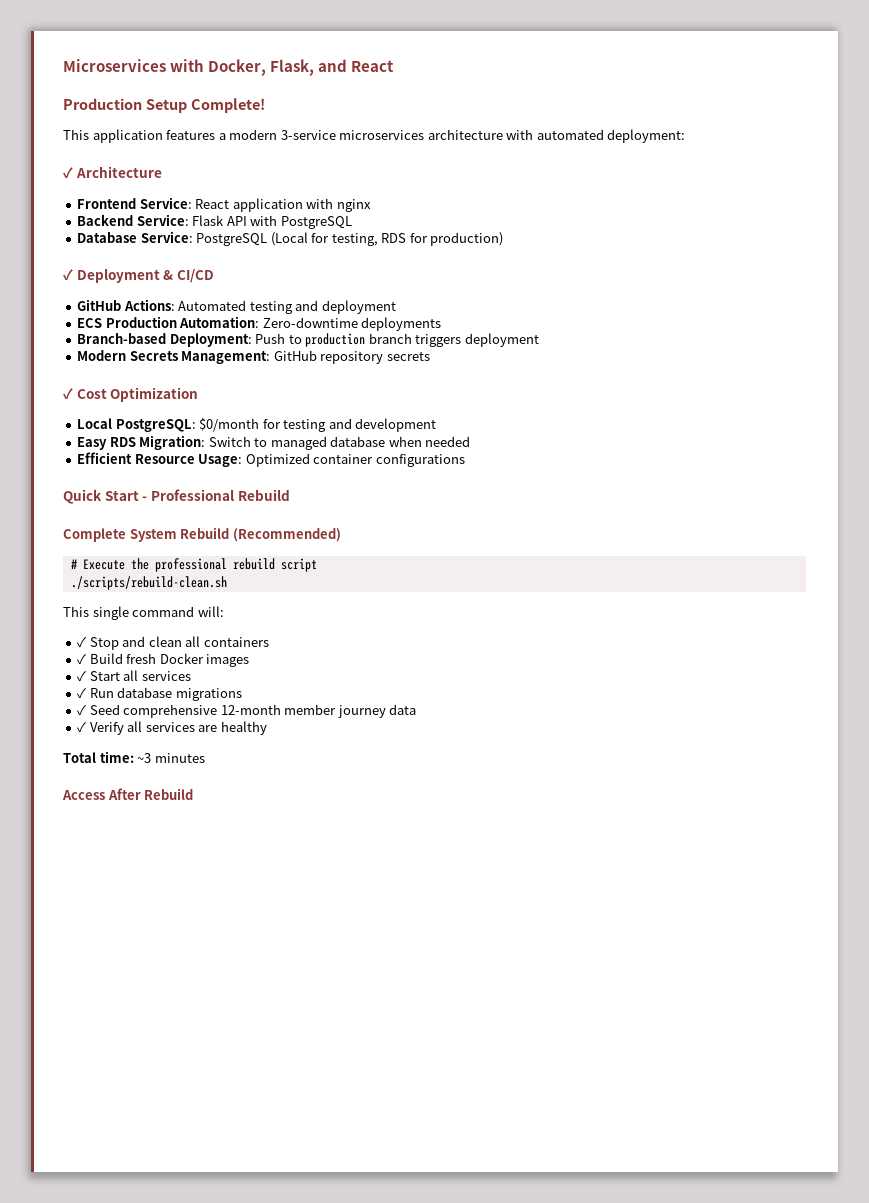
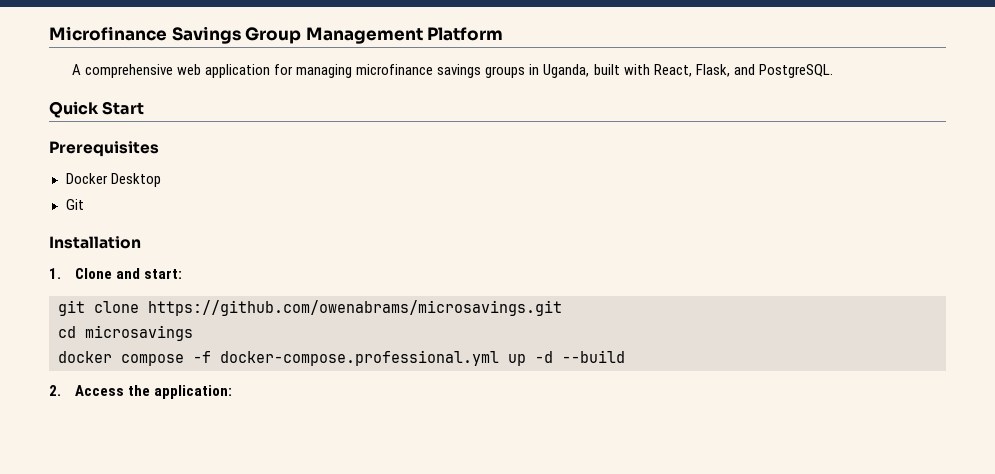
[63,59,395,76] [63,98,265,113] [63,129,686,143] [63,166,162,178] [77,197,371,212] [77,214,352,229] [77,231,504,246] [63,269,214,283] [77,299,396,314] [77,316,442,331] [77,333,539,347] [77,350,430,364] [63,387,199,402] [77,418,437,432] [77,435,471,450] [77,452,465,467] [63,489,290,504] [63,527,341,542] [70,558,317,572] [70,576,227,590] [63,606,224,620] [77,636,269,650] [77,653,250,667] [77,670,191,682] [77,687,242,701] [77,704,417,718] [77,721,267,735] [63,751,205,763] [62,788,194,800] Microservices with Docker, Flask, and React // Production Setup Complete! // This application features a modern 3-service microservices architecture with automated deployment: // ✓ Architecture // Frontend Service: React application with nginx // Backend Service: Flask API with PostgreSQL // Database Service: PostgreSQL (Local for testing, RDS for production) // ✓ Deployment & CI/CD // GitHub Actions: Automated testing and deployment // ECS Production Automation: Zero-downtime deployments // Branch-based Deployment: Push to production branch triggers deployment // Modern Secrets Management: GitHub repository secrets // ✓ Cost Optimization // Local PostgreSQL: $0/month for testing and development // Easy RDS Migration: Switch to managed database when needed // Efficient Resource Usage: Optimized container configurations // Quick Start - Professional Rebuild // Complete System Rebuild (Recommended) // # Execute the professional rebuild script // ./scripts/rebuild-clean.sh // This single command will: // ✓ Stop and clean all containers // ✓ Build fresh Docker images // ✓ Start all services // ✓ Run database migrations // ✓ Seed comprehensive 12-month member journey data // ✓ Verify all services are healthy // Total time: ~3 minutes // Access After Rebuild -> [49,26,504,44] [71,64,833,78] [49,101,145,118] [49,141,159,157] [65,173,161,187] [65,199,84,210] [49,236,141,249] [49,268,183,279] [58,300,562,316] [58,325,193,341] [58,350,625,366] [49,385,233,399] Microfinance Savings Group Management Platform // A comprehensive web application for managing microfinance savings groups in Uganda, built with React, Flask, and PostgreSQL. // Quick Start // Prerequisites // Docker Desktop // Git // Installation // 1. Clone and start: // git clone https://github.com/owenabrams/microsavings.git // cd microsavings // docker compose -f docker-compose.professional.yml up -d --build // 2. Access the application:

